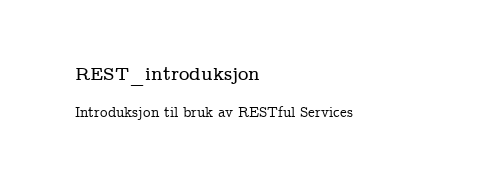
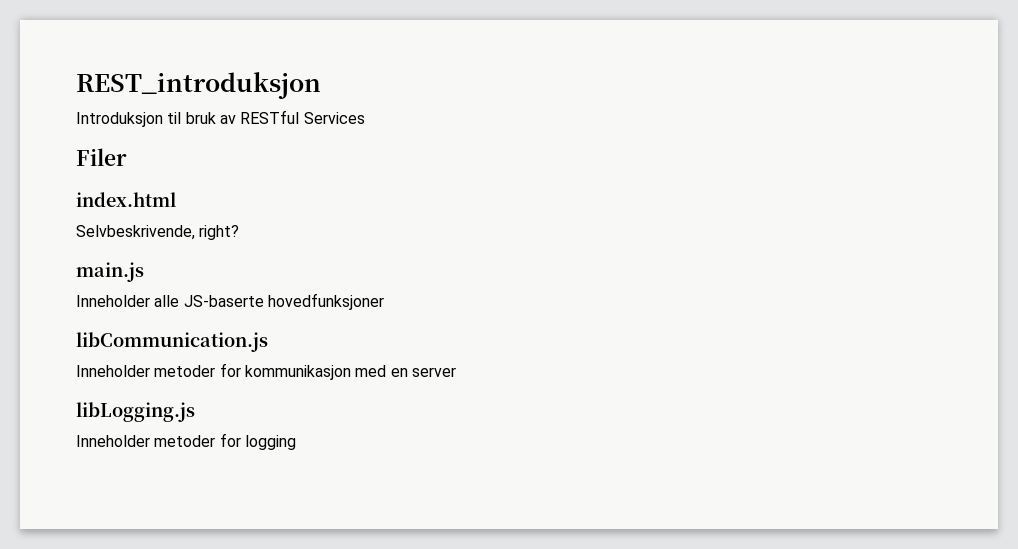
(353, 112) none -> [76,148,127,166] [76,192,176,207] [76,225,240,240] [76,262,144,282] [76,293,384,310] [76,332,268,352] [76,363,456,380] [76,402,195,422] [76,433,296,450] // Filer // index.html // Selvbeskrivende, right? // main.js // Inneholder alle JS-baserte hovedfunksjoner // libCommunication.js // Inneholder metoder for kommunikasjon med en server // libLogging.js // Inneholder metoder for logging

